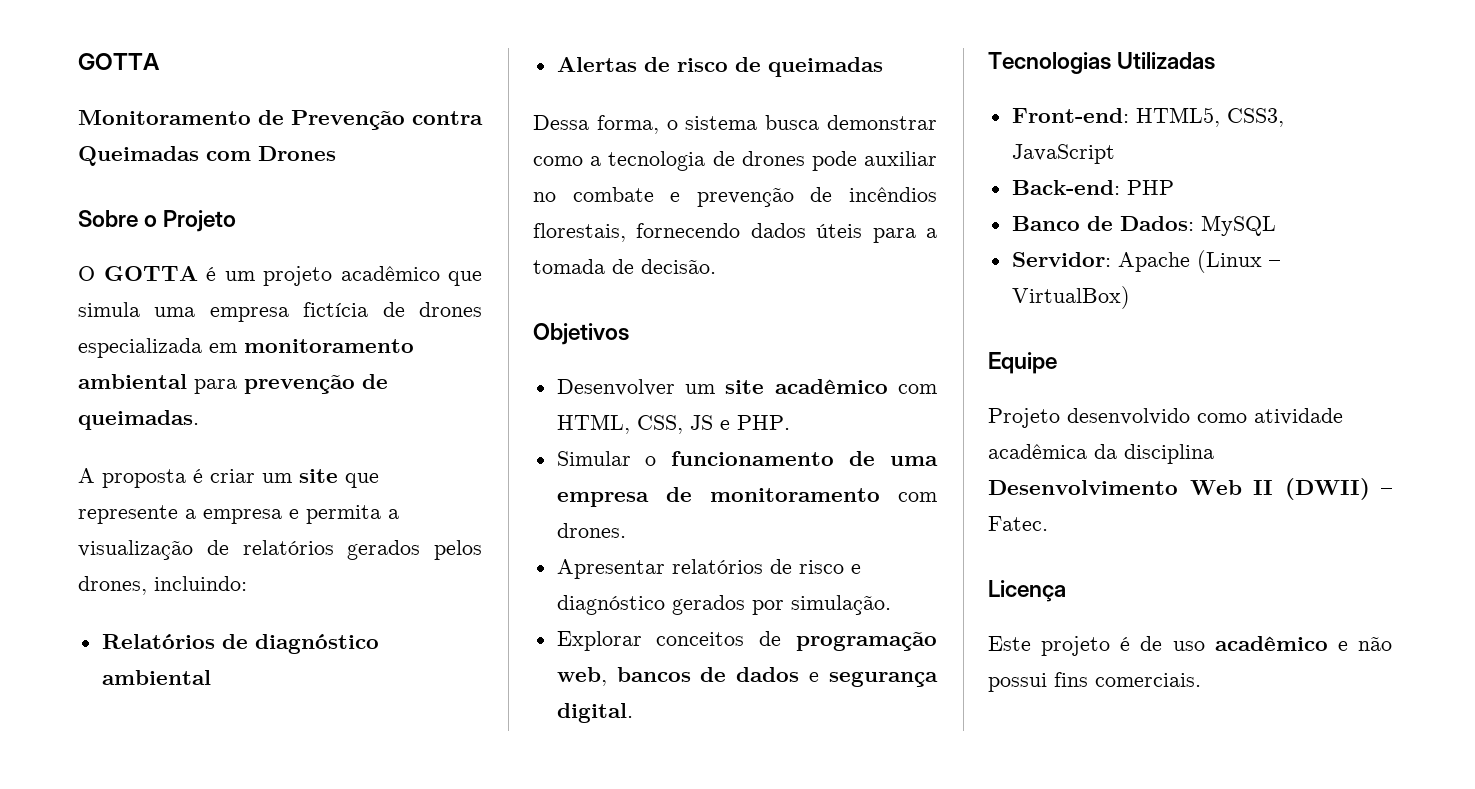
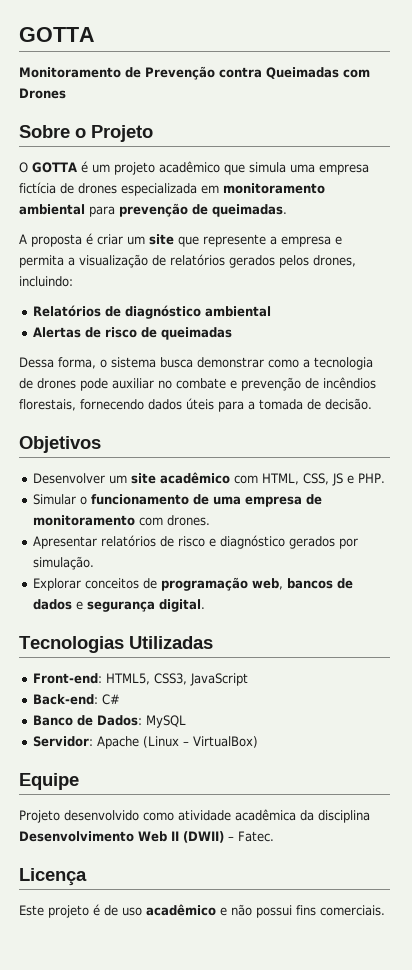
[1126,180,1174,195] PHP -> [102,694,121,705] C#

